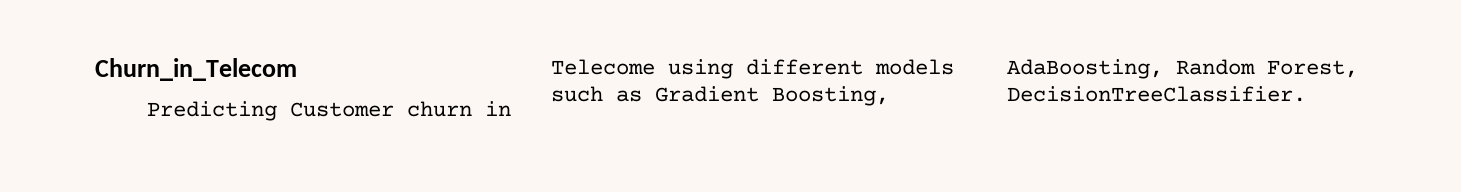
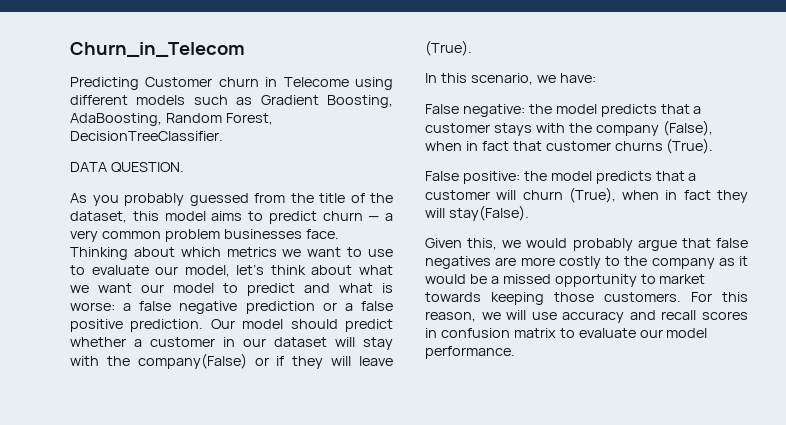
(1306, 94) none -> [70,162,184,172] [70,193,393,206] [70,211,393,224] [70,229,339,242] [70,247,394,260] [70,264,393,277] [70,283,393,296] [70,301,394,314] [70,319,393,332] [70,337,393,350] [70,353,393,369] [425,40,472,56] [425,73,596,85] [425,104,702,117] [425,120,713,136] [425,138,714,154] [425,171,697,184] [425,187,748,203] [425,205,529,221] [425,238,748,251] [425,256,748,269] [425,274,706,287] [425,292,748,305] [425,310,748,323] [425,328,708,338] [425,346,515,359] // DATA QUESTION. // As you probably guessed from the title of the dataset, this model aims to predict churn — a very common problem businesses face. Thinking about which metrics we want to use to evaluate our model, let’s think about what we want our model to predict and what is worse: a false negative prediction or a false positive prediction. Our model should predict whether a customer in our dataset will stay with the company(False) or if they will leave (True). // In this scenario, we have: // False negative: the model predicts that a customer stays with the company (False), when in fact that customer churns (True). // False positive: the model predicts that a customer will churn (True), when in fact they will stay(False). // Given this, we would probably argue that false negatives are more costly to the company as it would be a missed opportunity to market towards keeping those customers. For this reason, we will use accuracy and recall scores in confusion matrix to evaluate our model performance.

